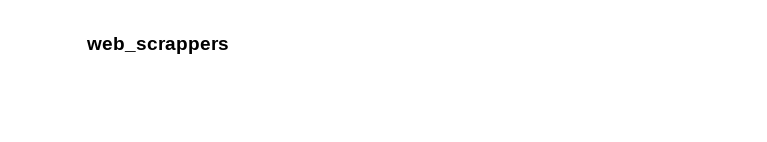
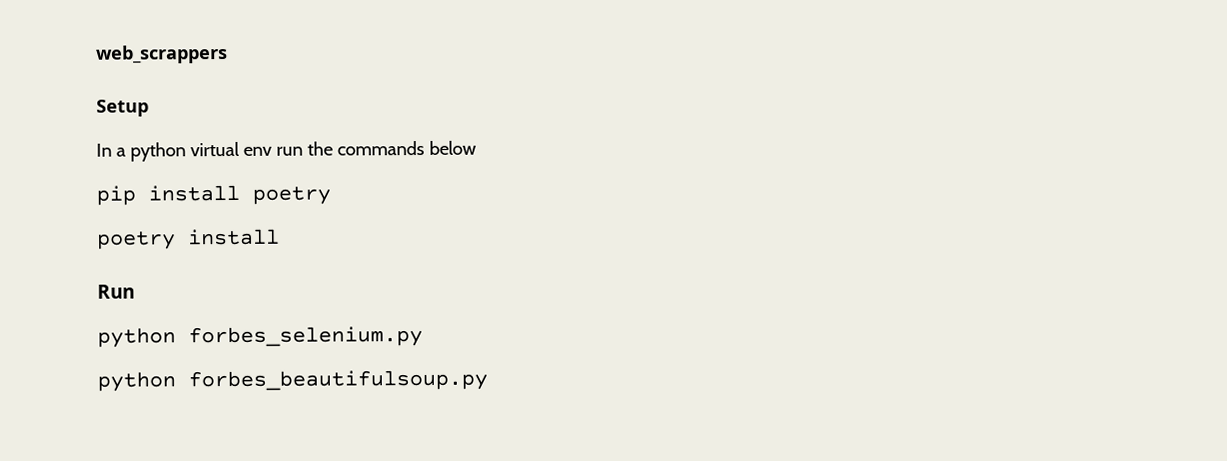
(229, 45) none -> [96,99,149,117] [96,140,477,162] [96,184,331,206] [96,228,280,250] [97,284,135,299] [97,326,423,348] [97,369,488,392] // Setup // In a python virtual env run the commands below // pip install poetry // poetry install // Run // python forbes_selenium.py // python forbes_beautifulsoup.py

